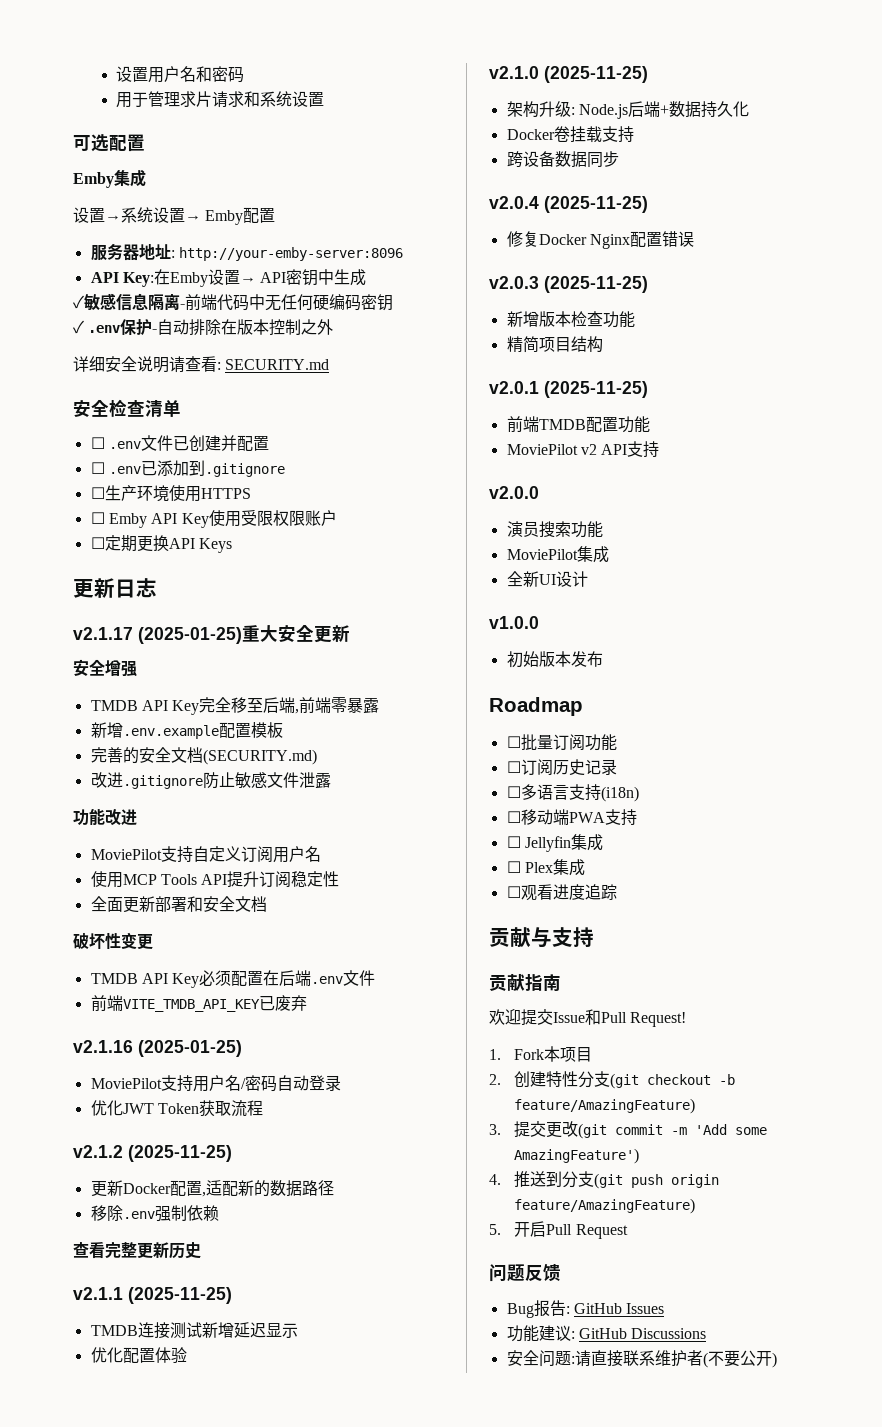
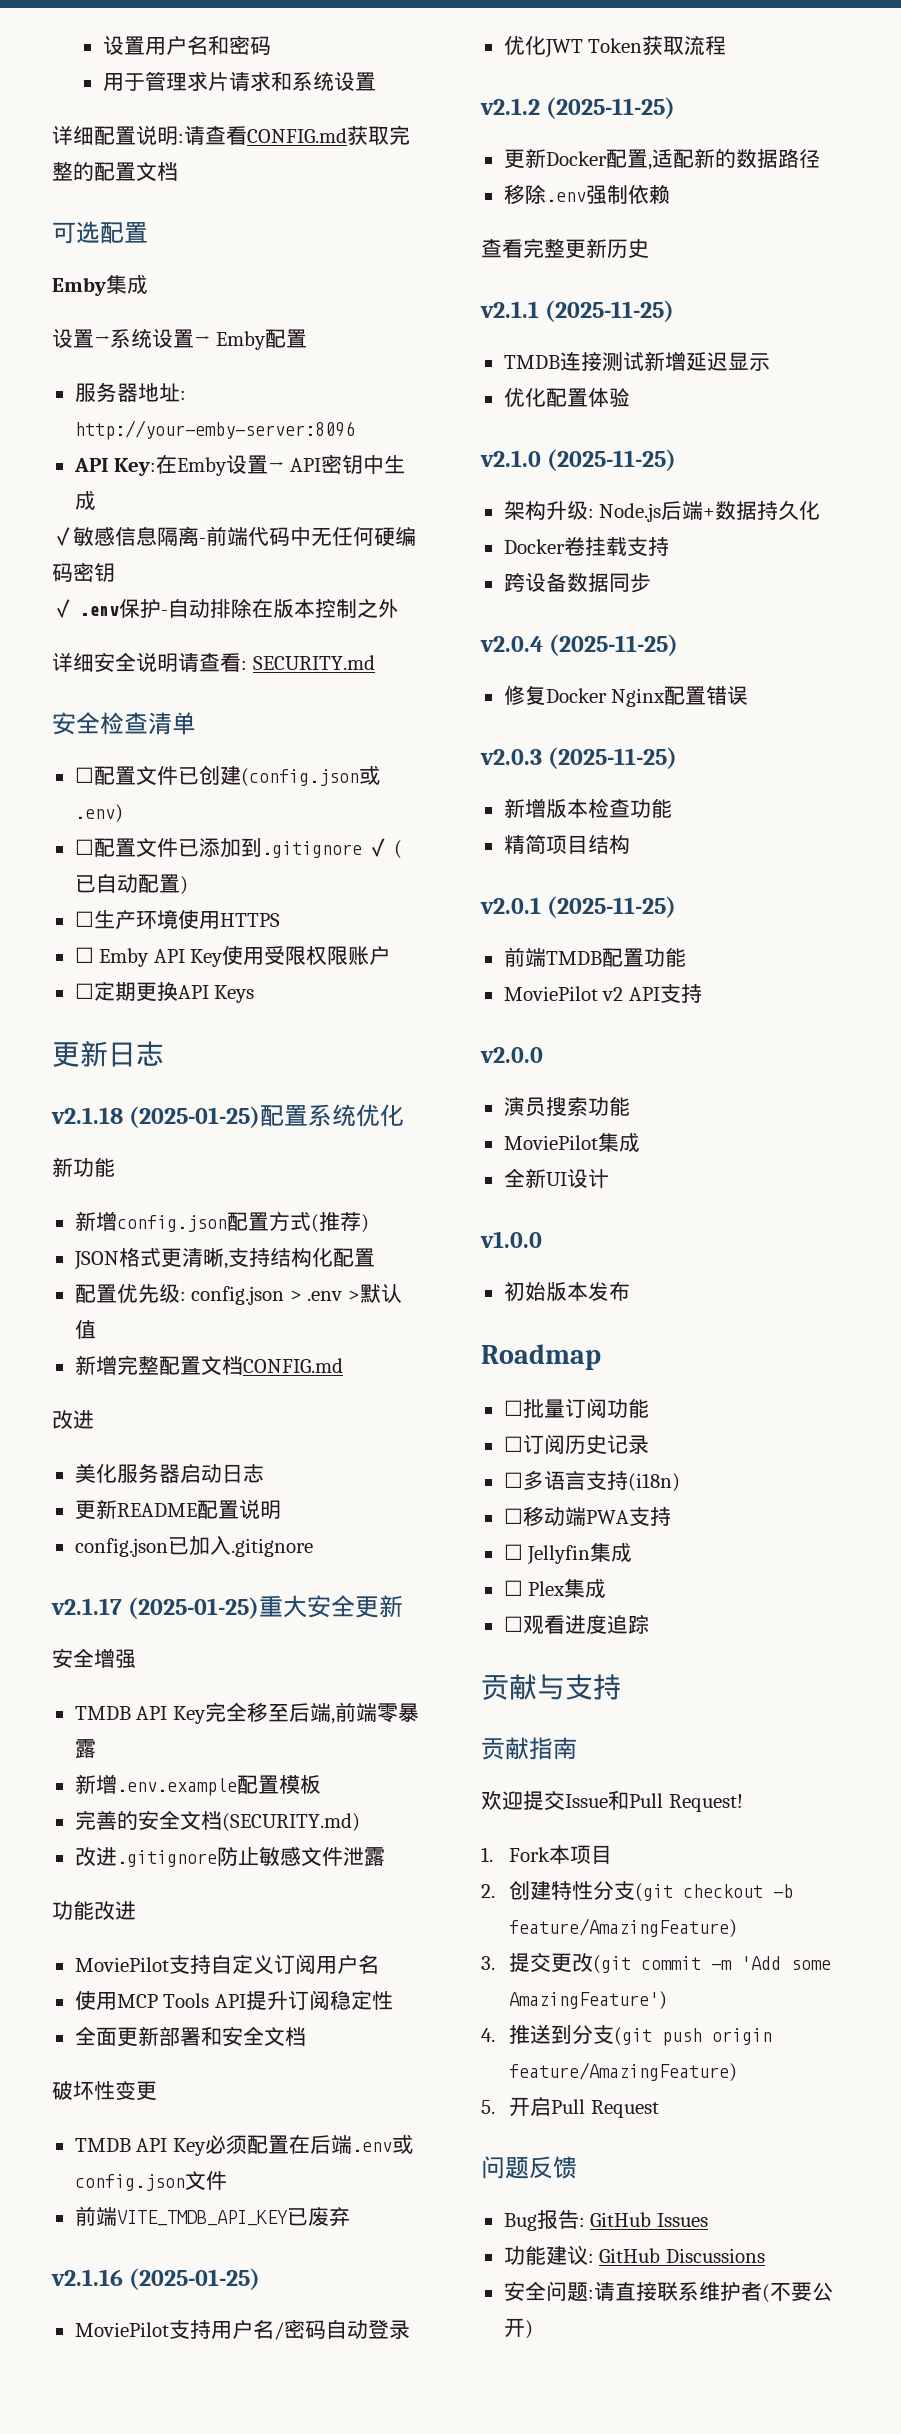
(324, 99) none -> [52,125,410,146] [52,161,178,182] // 详细配置说明:请查看CONFIG.md获取完整的配置文档
[108,441,141,449] .env -> [93,766,136,785] 配置
[220,435,269,451] [90,462,141,474] 并配置 // ☐ .env -> [240,765,380,787] [74,804,123,823] [74,838,178,858] (config.json或.env) // ☐配置文件
(285, 470) none -> [367,838,402,859] [74,873,188,895] ✓ (已自动配置)
(157, 588) none -> [51,1104,405,1128] [52,1157,115,1177] [74,1211,369,1233] [73,1247,375,1270] [74,1283,402,1305] [74,1320,96,1339] [74,1355,343,1376] [52,1410,94,1429] [74,1463,264,1483] [74,1499,281,1520] [74,1536,313,1557] // v2.1.18 (2025-01-25)配置系统优化 // 新功能 // 新增config.json配置方式(推荐) // JSON格式更清晰,支持结构化配置 // 配置优先级: config.json > .env >默认值 // 新增完整配置文档CONFIG.md // 改进 // 美化服务器启动日志 // 更新README配置说明 // config.json已加入.gitignore
(344, 980) none -> [391,2134,413,2154] [74,2174,185,2191] 或config.json

